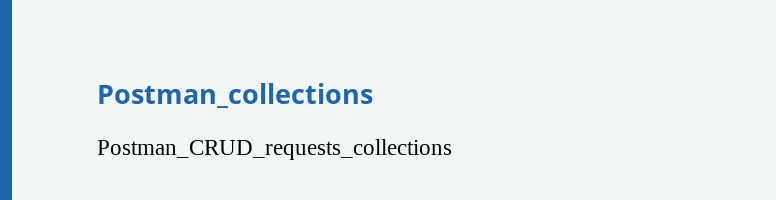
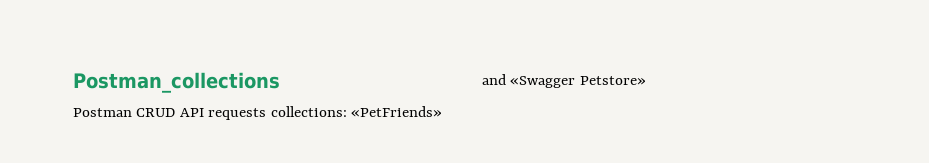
[97,139,452,160] Postman_CRUD_requests_collections -> [73,106,443,120] [482,74,646,88] Postman CRUD API requests collections: «PetFriends» and «Swagger Petstore»

